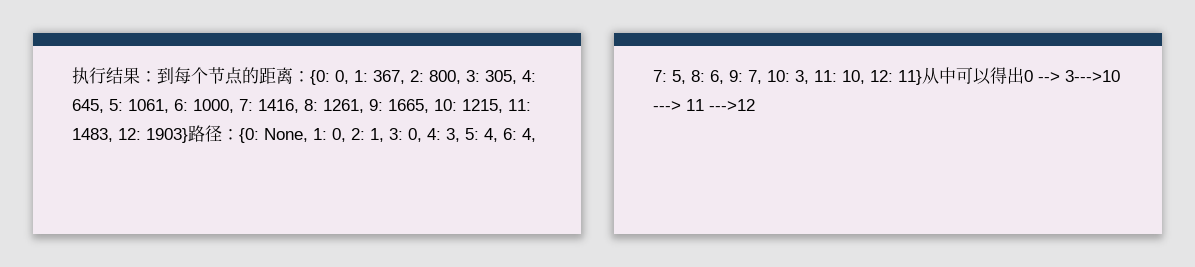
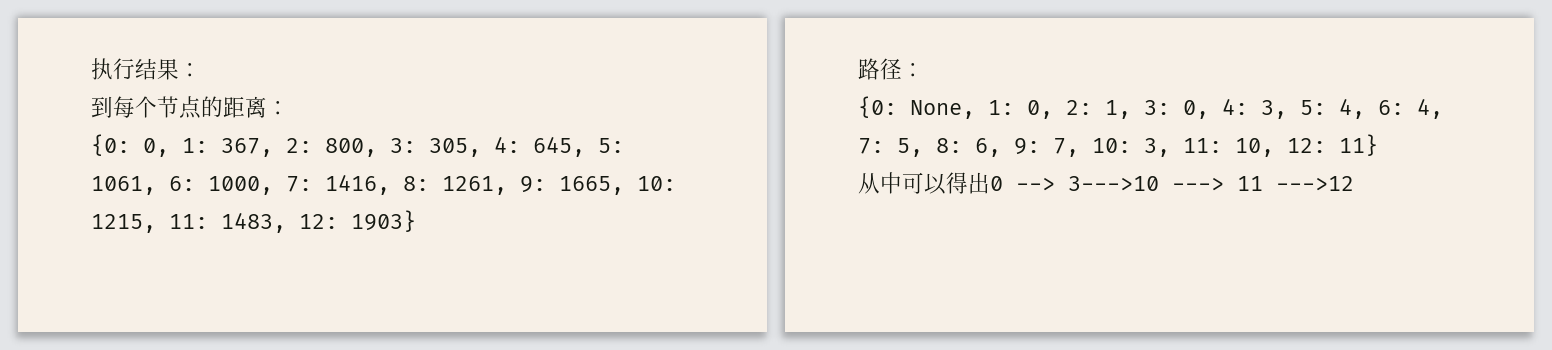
(157, 76) none -> (201, 70) //
(310, 76) none -> (289, 108) //
(188, 135) none -> (416, 221) //
(239, 134) none -> (924, 70) //
(922, 77) none -> (1378, 145) //

